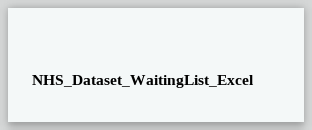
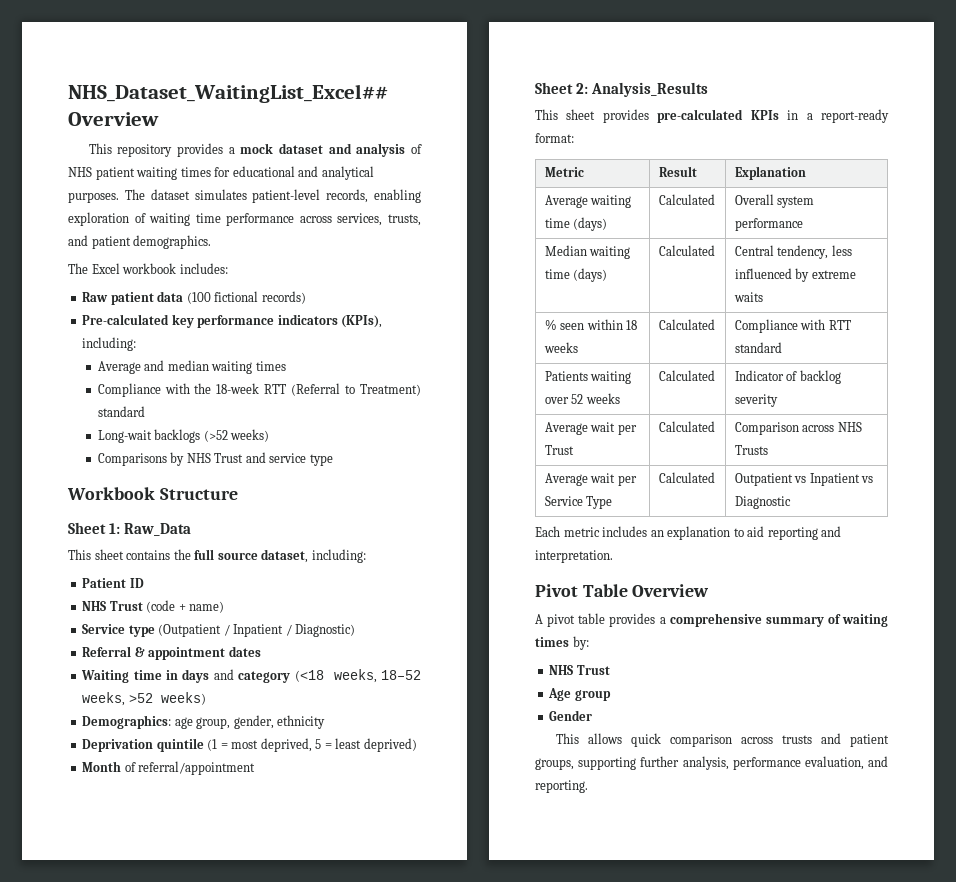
[32,75,254,88] NHS_Dataset_WaitingList_Excel -> [68,84,388,103] [68,112,159,126] [88,143,422,157] [68,166,374,180] [68,189,421,203] [68,212,421,226] [68,235,212,249] [68,263,228,274] [82,291,306,305] [82,314,383,328] [82,337,137,351] [97,360,286,374] [97,383,421,397] [97,406,145,417] [97,429,270,443] [97,452,333,466] [67,487,238,500] [68,522,192,536] [68,549,366,563] [82,578,144,588] [82,600,225,613] [82,624,356,637] [82,646,261,660] [81,669,421,683] [82,692,206,706] [82,715,326,729] [82,738,417,752] [82,761,256,775] [535,82,709,97] [535,109,889,123] [535,133,574,143] [544,167,584,177] [658,166,697,177] [734,166,806,180] [544,195,632,208] [544,217,608,231] [658,194,715,205] [734,194,815,208] [734,218,803,231] [544,245,631,259] [544,268,608,282] [658,245,715,256] [734,245,852,259] [734,268,856,282] [733,292,763,302] [544,319,638,330] [543,342,578,353] [658,319,715,330] [734,319,851,333] [734,342,782,353] [544,371,632,384] [544,393,620,404] [658,370,715,381] [734,370,841,384] [734,394,778,407] [544,422,637,435] [544,445,574,455] [658,421,715,432] [734,422,862,435] [734,445,768,455] [544,473,637,486] [544,496,613,509] [658,472,715,483] [734,473,874,486] [734,496,791,509] [535,526,842,540] [535,550,613,563] [535,584,710,597] [535,613,888,627] [535,636,589,650] [549,665,610,675] [548,688,611,701] [549,710,593,721] [555,733,889,747] [535,756,888,770] [535,780,588,793] NHS_Dataset_WaitingList_Excel## Overview // This repository provides a mock dataset and analysis of NHS patient waiting times for educational and analytical purposes. The dataset simulates patient-level records, enabling exploration of waiting time performance across services, trusts, and patient demographics. // The Excel workbook includes: // Raw patient data (100 fictional records) // Pre-calculated key performance indicators (KPIs), including: // Average and median waiting times // Compliance with the 18-week RTT (Referral to Treatment) standard // Long-wait backlogs (>52 weeks) // Comparisons by NHS Trust and service type // Workbook Structure // Sheet 1: Raw_Data // This sheet contains the full source dataset, including: // Patient ID // NHS Trust (code + name) // Service type (Outpatient / Inpatient / Diagnostic) // Referral & appointment dates // Waiting time in days and category (<18 weeks, 18–52 weeks, >52 weeks) // Demographics: age group, gender, ethnicity // Deprivation quintile (1 = most deprived, 5 = least deprived) // Month of referral/appointment // Sheet 2: Analysis_Results // This sheet provides pre-calculated KPIs in a report-ready format: // Metric | Result | Explanation // Average waiting time (days) | Calculated | Overall system performance // Median waiting time (days) | Calculated | Central tendency, less influenced by extreme waits // % seen within 18 weeks | Calculated | Compliance with RTT standard // Patients waiting over 52 weeks | Calculated | Indicator of backlog severity // Average wait per Trust | Calculated | Comparison across NHS Trusts // Average wait per Service Type | Calculated | Outpatient vs Inpatient vs Diagnostic // Each metric includes an explanation to aid reporting and interpretation. // Pivot Table Overview // A pivot table provides a comprehensive summary of waiting times by: // NHS Trust // Age group // Gender // This allows quick comparison across trusts and patient groups, supporting further analysis, performance evaluation, and reporting.

